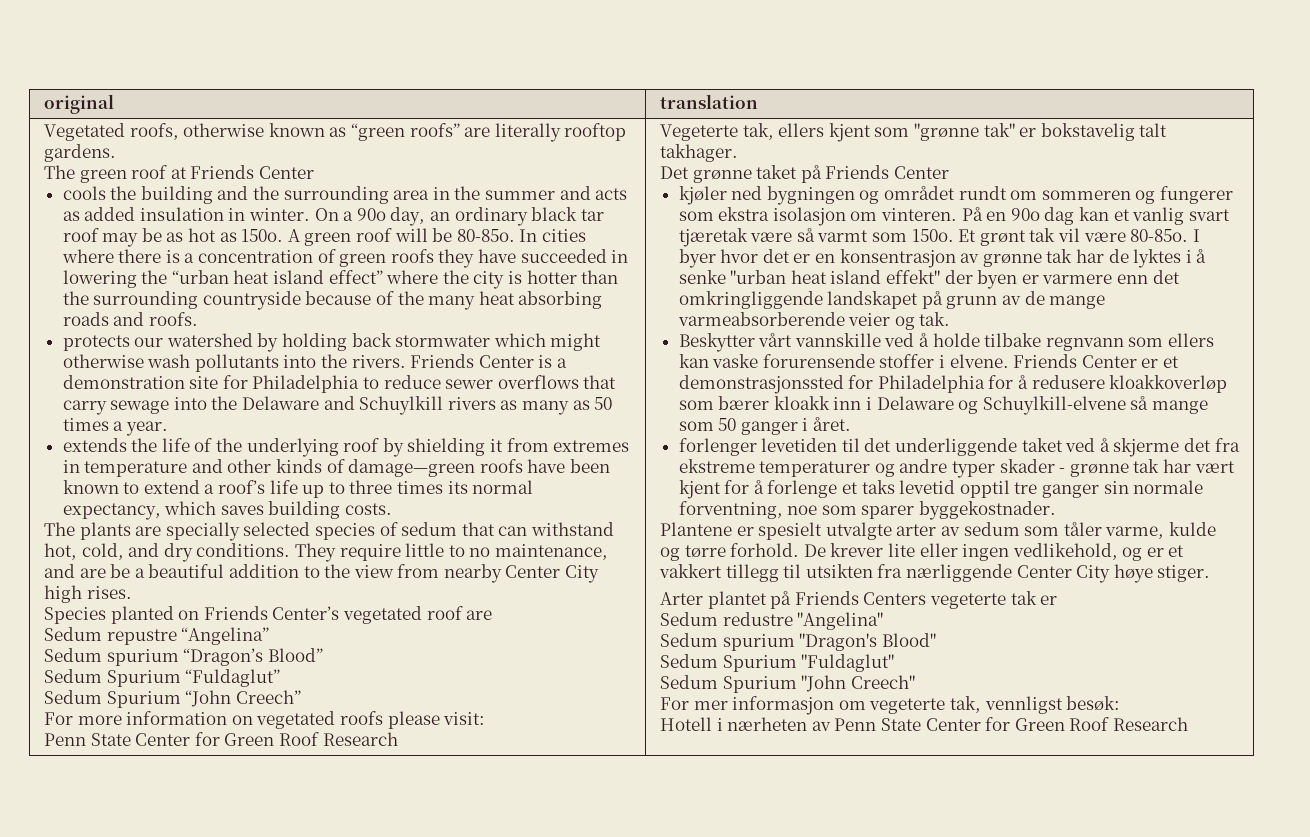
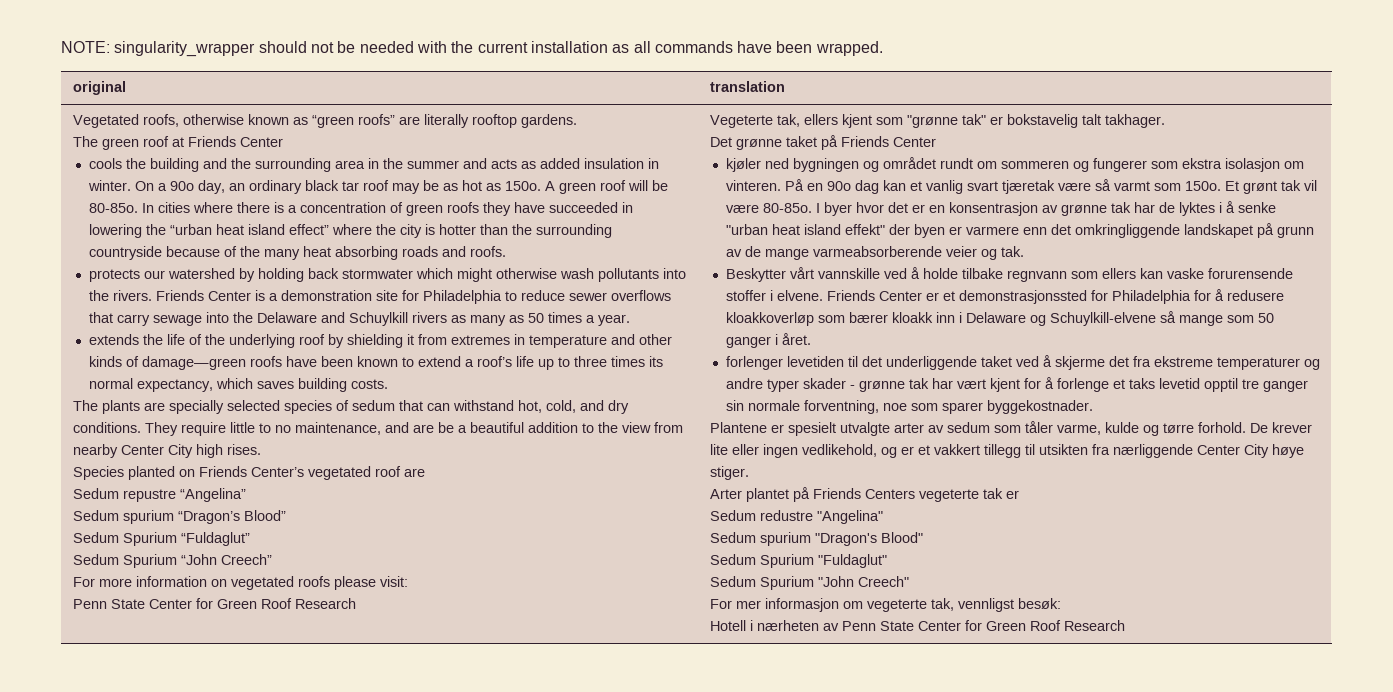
(43, 104) none -> [61,41,883,57] NOTE: singularity_wrapper should not be needed with the current installation as all commands have been wrapped. //

